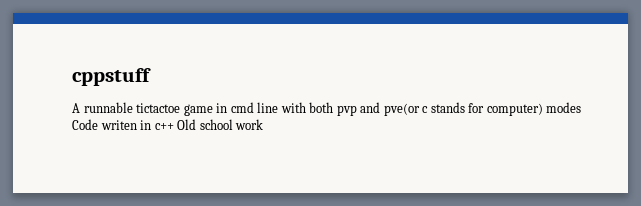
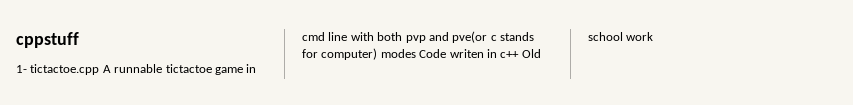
(151, 77) none -> [16,64,100,75] 1- tictactoe.cpp

